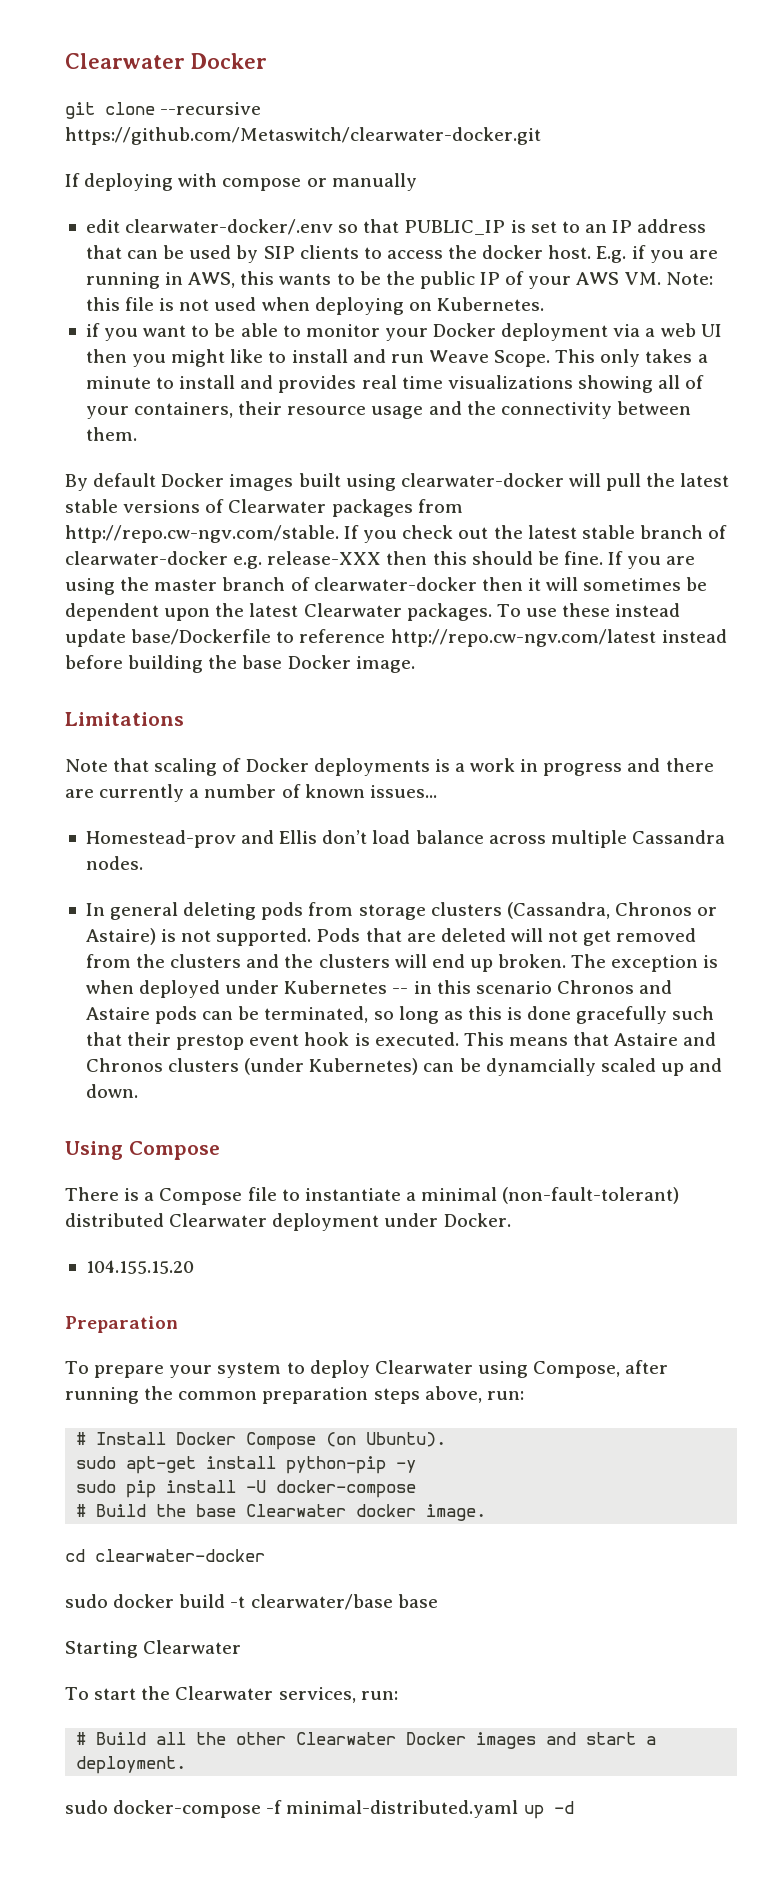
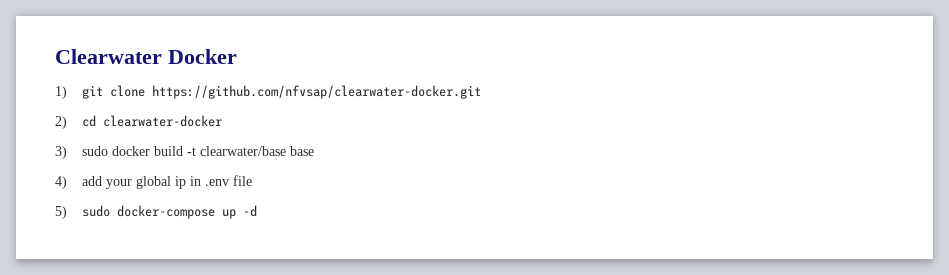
(267, 61) none -> [55,86,67,99] 1)
[160,102,262,115] [65,127,541,145] [65,173,417,191] [85,219,707,235] [85,245,718,263] [85,271,713,289] [85,297,544,315] [85,323,722,341] [85,349,708,367] [85,375,705,393] [85,401,691,419] [85,427,137,441] [65,473,730,491] [65,499,463,517] [65,525,728,543] [65,551,696,569] [65,577,708,595] [65,603,681,621] [65,629,727,647] [65,655,415,673] [65,712,184,726] [65,758,714,776] [65,784,437,802] [85,830,725,848] [85,856,143,870] [85,902,718,920] [85,928,697,946] [85,954,719,972] [85,980,673,998] [85,1006,715,1024] [85,1032,717,1050] [85,1058,723,1076] [85,1084,138,1098] [65,1141,220,1160] [65,1187,680,1205] [65,1213,511,1231] [85,1260,194,1274] [65,1316,178,1333] [65,1360,669,1378] [65,1386,524,1404] [76,1432,447,1450] [76,1456,417,1474] [76,1480,417,1498] [76,1504,487,1521] --recursive https://github.com/Metaswitch/clearwater-docker.git // If deploying with compose or manually // edit clearwater-docker/.env so that PUBLIC_IP is set to an IP address that can be used by SIP clients to access the docker host. E.g. if you are running in AWS, this wants to be the public IP of your AWS VM. Note: this file is not used when deploying on Kubernetes. // if you want to be able to monitor your Docker deployment via a web UI then you might like to install and run Weave Scope. This only takes a minute to install and provides real time visualizations showing all of your containers, their resource usage and the connectivity between them. // By default Docker images built using clearwater-docker will pull the latest stable versions of Clearwater packages from http://repo.cw-ngv.com/stable. If you check out the latest stable branch of clearwater-docker e.g. release-XXX then this should be fine. If you are using the master branch of clearwater-docker then it will sometimes be dependent upon the latest Clearwater packages. To use these instead update base/Dockerfile to reference http://repo.cw-ngv.com/latest instead before building the base Docker image. // Limitations // Note that scaling of Docker deployments is a work in progress and there are currently a number of known issues... // Homestead-prov and Ellis don’t load balance across multiple Cassandra nodes. // In general deleting pods from storage clusters (Cassandra, Chronos or Astaire) is not supported. Pods that are deleted will not get removed from the clusters and the clusters will end up broken. The exception is when deployed under Kubernetes -- in this scenario Chronos and Astaire pods can be terminated, so long as this is done gracefully such that their prestop event hook is executed. This means that Astaire and Chronos clusters (under Kubernetes) can be dynamcially scaled up and down. // Using Compose // There is a Compose file to instantiate a minimal (non-fault-tolerant) distributed Clearwater deployment under Docker. // 104.155.15.20 // Preparation // To prepare your system to deploy Clearwater using Compose, after running the common preparation steps above, run: // # Install Docker Compose (on Ubuntu). // sudo apt-get install python-pip -y // sudo pip install -U docker-compose // # Build the base Clearwater docker image. // -> [152,85,482,99] [55,116,67,129] https://github.com/nfvsap/clearwater-docker.git // 2)
(265, 1555) none -> [55,146,67,159] 3)
[65,1640,242,1658] [65,1686,398,1703] [76,1732,657,1749] [76,1756,187,1774] [65,1800,519,1818] Starting Clearwater // To start the Clearwater services, run: // # Build all the other Clearwater Docker images and start a deployment. // sudo docker-compose -f minimal-distributed.yaml -> [55,175,253,189] [55,205,216,219] 4) add your global ip in .env file // 5) sudo docker-compose

